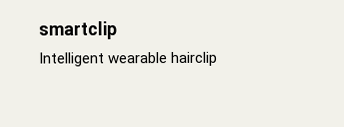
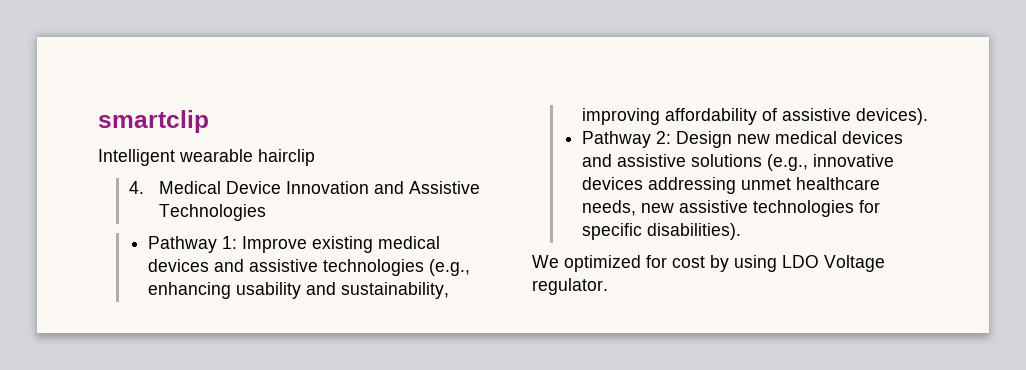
(219, 59) none -> [128,181,481,194] [159,204,267,221] [147,236,440,253] [147,259,470,276] [147,282,449,299] [581,108,928,125] [581,131,903,148] [581,154,894,171] [581,177,880,194] [581,200,880,217] [581,223,741,240] [532,255,885,272] [532,278,608,295] // 4. Medical Device Innovation and Assistive Technologies // Pathway 1: Improve existing medical devices and assistive technologies (e.g., enhancing usability and sustainability, improving affordability of assistive devices). // Pathway 2: Design new medical devices and assistive solutions (e.g., innovative devices addressing unmet healthcare needs, new assistive technologies for specific disabilities). // We optimized for cost by using LDO Voltage regulator.

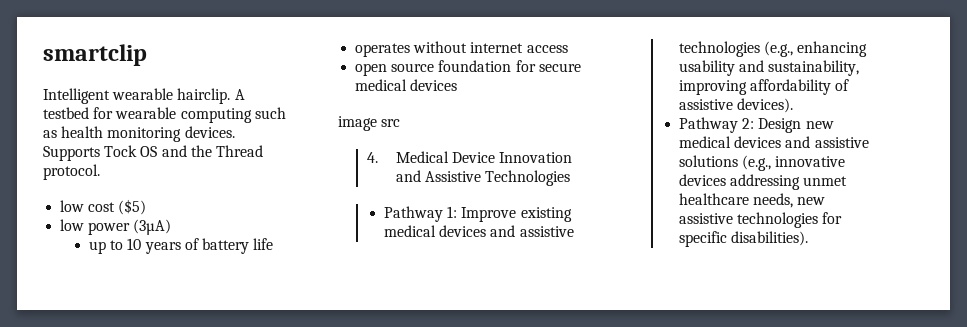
[258,149,315,166] hairclip -> [177,88,245,104] [43,107,286,123] [43,126,235,142] [43,145,263,161] [43,164,100,180] [60,199,147,215] [60,219,172,235] [88,238,274,254] [355,41,568,57] [355,60,581,76] [355,79,458,91] [338,116,401,131] hairclip. A testbed for wearable computing such as health monitoring devices. Supports Tock OS and the Thread protocol. // low cost ($5) // low power (3µA) // up to 10 years of battery life // operates without internet access // open source foundation for secure medical devices // image src
[532,255,885,272] [532,278,608,295] // We optimized for cost by using LDO Voltage regulator. -> (809, 238) none

